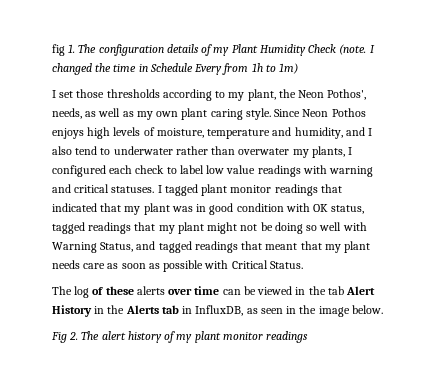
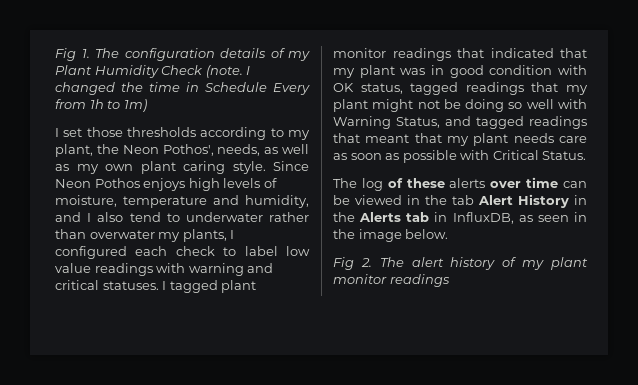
[52,44,65,56] fig -> [55,48,76,61] Fig

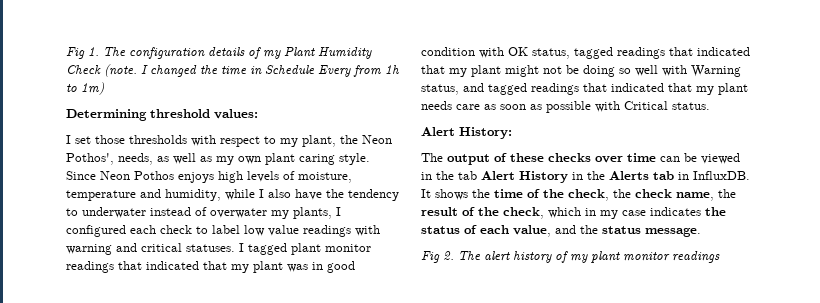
(147, 105) none -> [66,109,258,121] // Determining threshold values:
[200,127,267,140] according -> [191,135,260,147] with respect
[55,212,81,222] and -> [225,189,255,200] while
[129,212,309,222] [55,229,86,239] tend to underwater rather than -> [295,189,399,201] [66,207,207,218] have the tendency to underwater instead of
(559, 87) none -> [697,47,750,56] [421,65,445,74] indicated that
[396,117,440,128] Status, -> [421,84,459,95] status,
[365,134,410,143] meant -> [611,83,664,92] indicated
[542,151,587,160] [333,178,383,191] Status. // The log -> [672,102,710,110] [421,127,512,139] [421,153,490,165] status. // Alert History: // The output
[449,178,486,188] alerts -> [548,153,591,162] checks
[452,212,587,224] [333,229,449,242] InfluxDB, as seen in the image below. -> [693,171,750,180] [421,189,736,201] [421,207,726,219] [421,225,701,237] InfluxDB. It shows the time of the check, the check name, the result of the check, which in my case indicates the status of each value, and the status message.

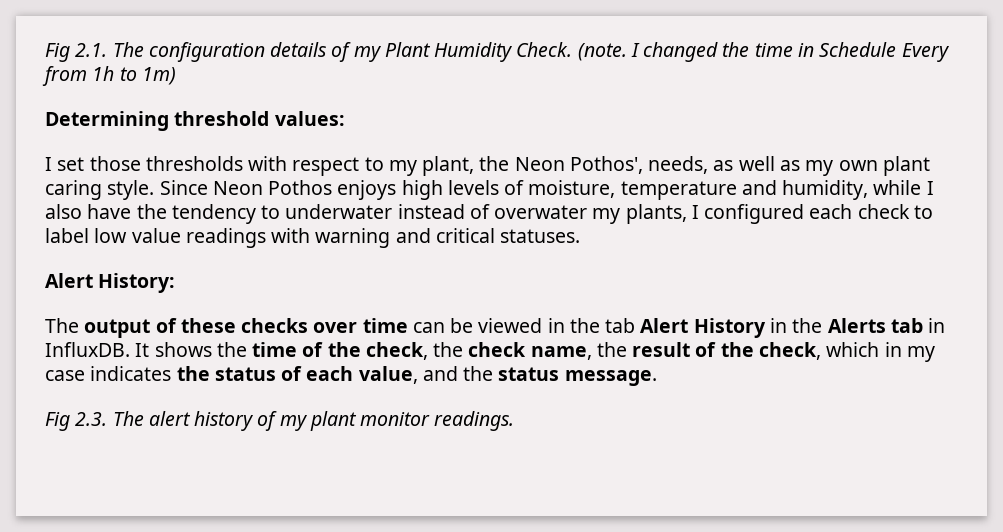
[66,47,99,59] Fig 1. -> [45,43,108,62] Fig 2.1.
[66,65,101,74] Check -> [516,42,573,57] Check.
[239,243,371,255] [66,261,355,273] [421,47,750,59] [421,65,741,77] [421,83,748,95] [421,101,710,113] I tagged plant monitor readings that indicated that my plant was in good condition with OK status, tagged readings that indicated that my plant might not be doing so well with Warning status, and tagged readings that indicated that my plant needs care as soon as possible with Critical status. -> (581, 236) none
[443,251,454,260] 2. -> [75,412,108,426] 2.3.
[672,251,720,263] readings -> [434,411,515,431] readings.

